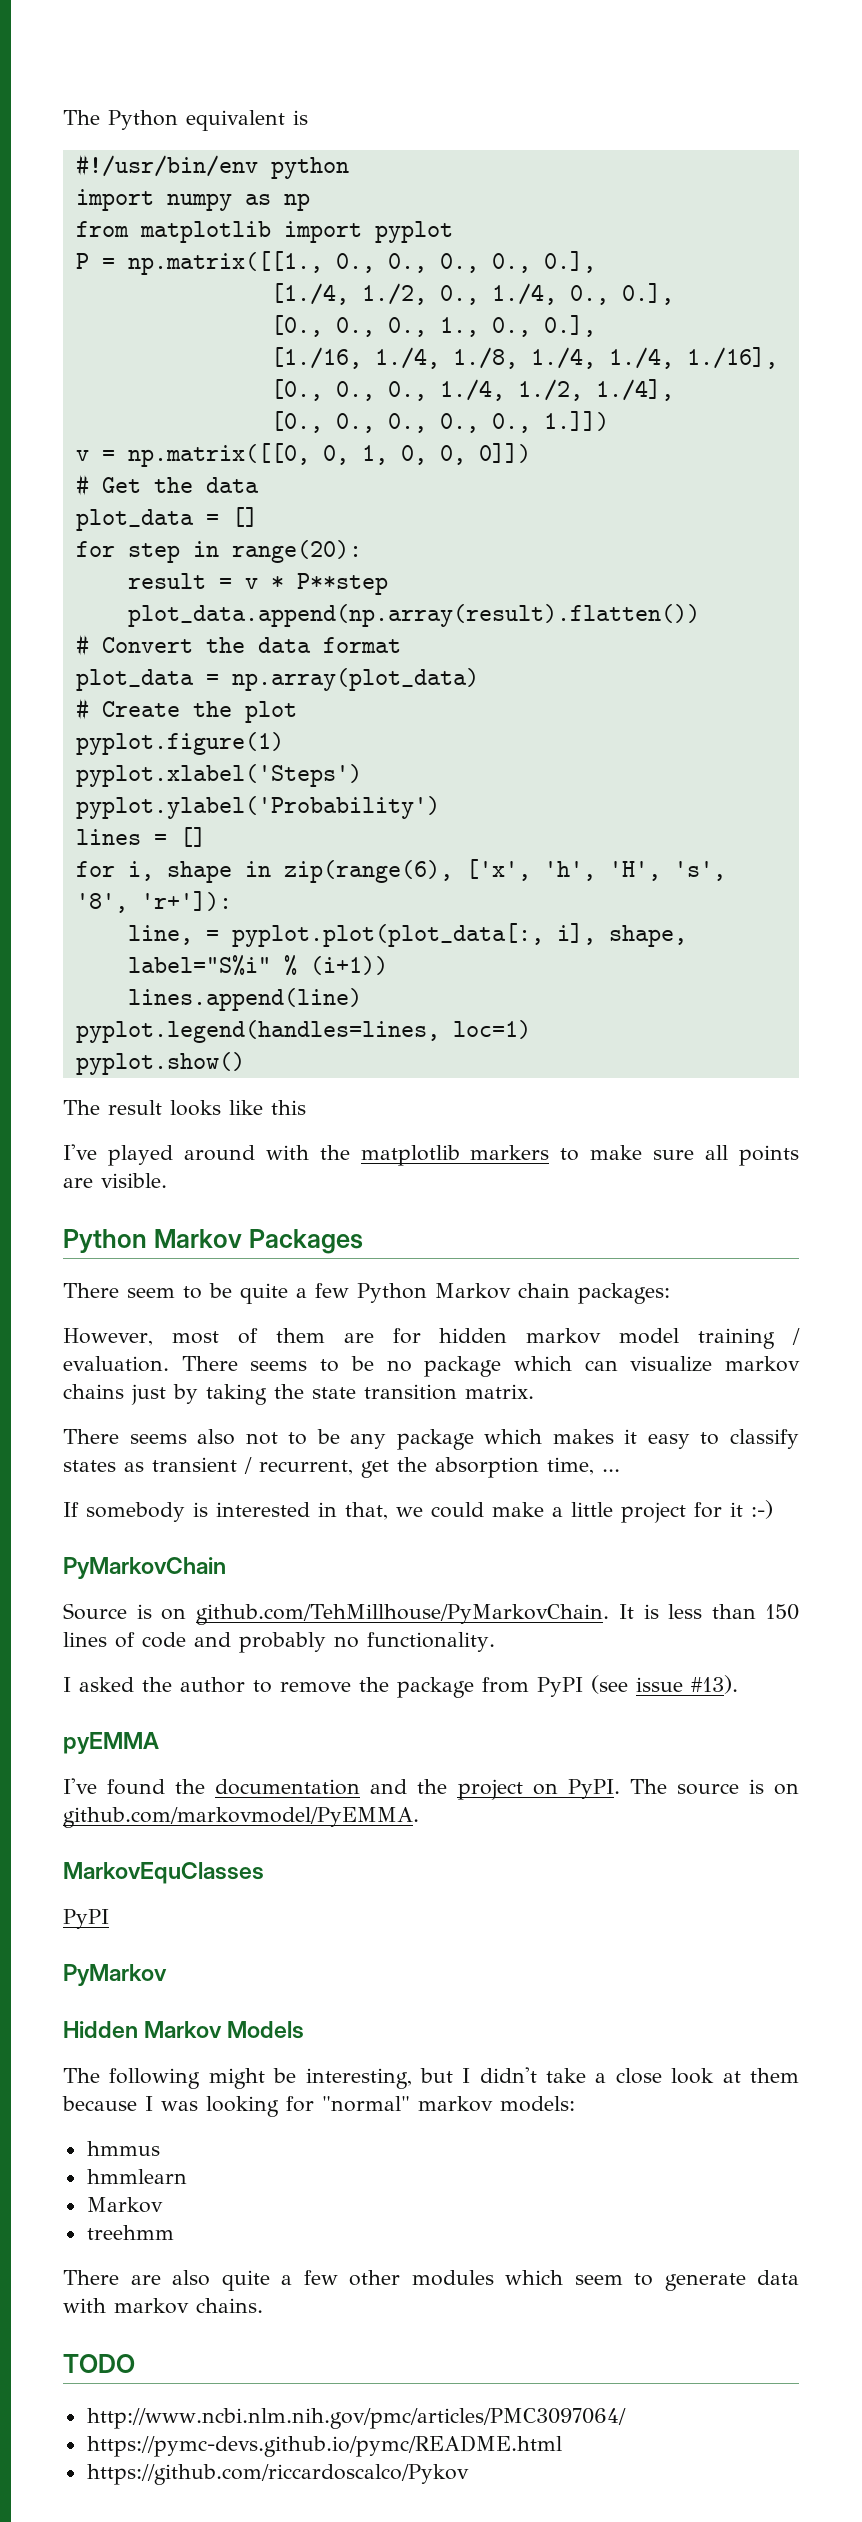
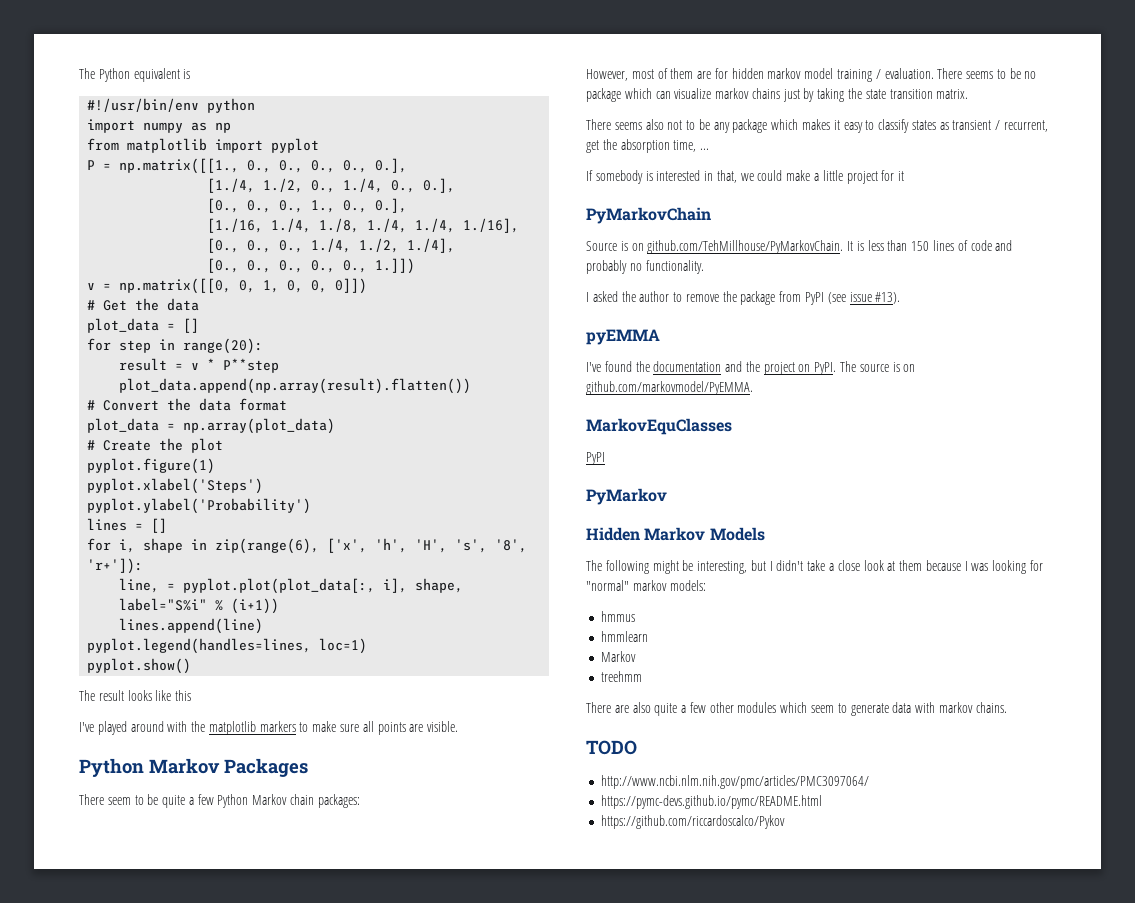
[751,1500,773,1519] :-) -> (905, 176) none

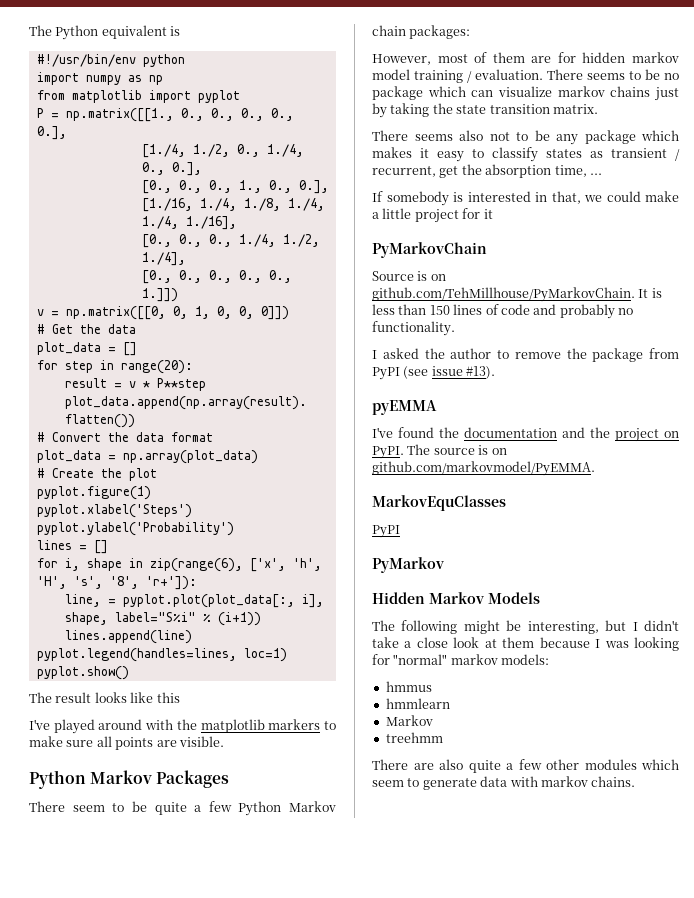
[586,740,637,755] [601,775,870,789] [601,795,823,809] [601,815,786,829] // TODO // http://www.ncbi.nlm.nih.gov/pmc/articles/PMC3097064/ // https://pymc-devs.github.io/pymc/README.html // https://github.com/riccardoscalco/Pykov -> (636, 781) none

